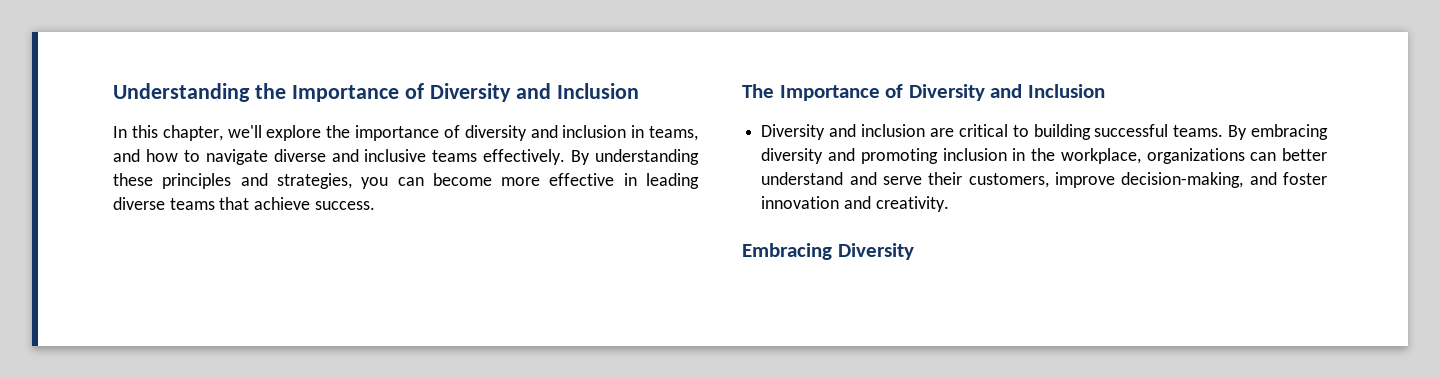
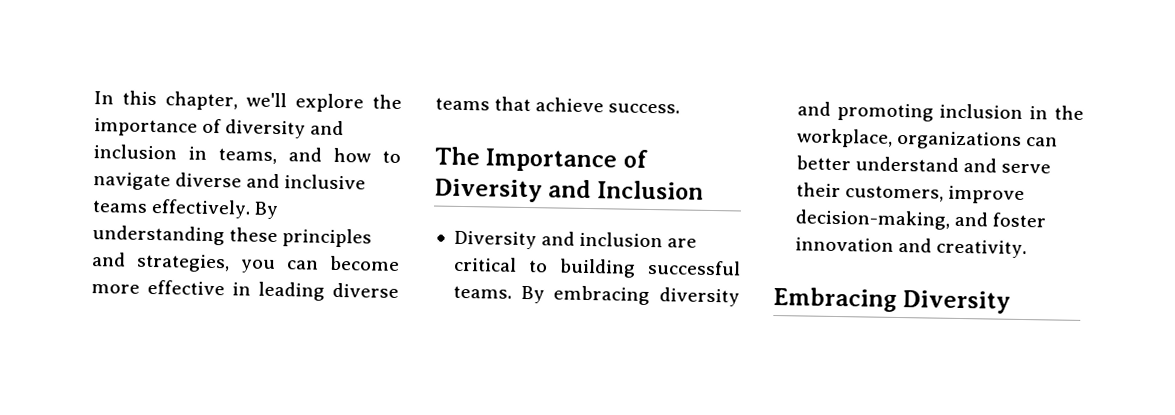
[113,83,639,102] Understanding the Importance of Diversity and Inclusion // -> (94, 98) none

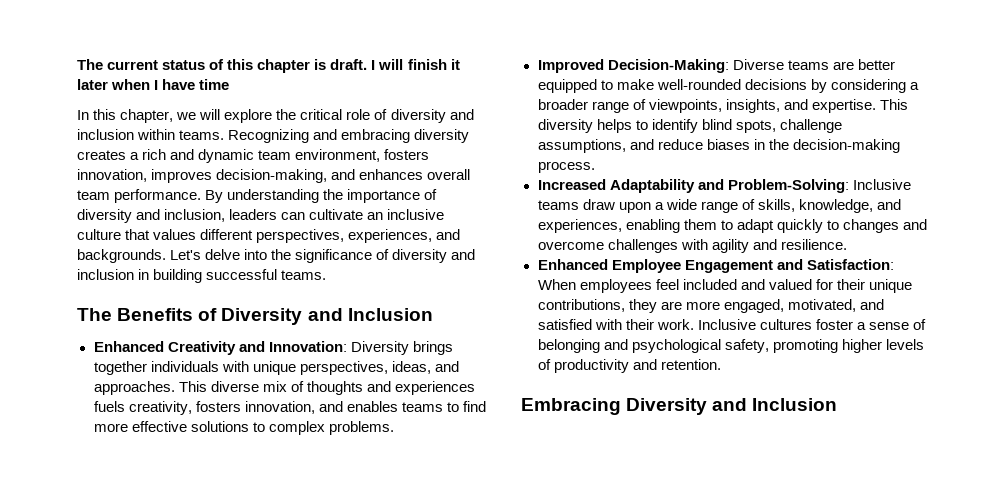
[94,90,402,113] [94,118,345,139] [93,144,401,165] [93,172,367,191] [92,199,280,220] [92,225,373,248] [91,252,400,273] [91,279,399,301] [435,96,681,114] [434,146,618,173] In this chapter, we'll explore the importance of diversity and inclusion in teams, and how to navigate diverse and inclusive teams effectively. By understanding these principles and strategies, you can become more effective in leading diverse teams that achieve success. // The Importance -> [77,59,460,73] [77,79,230,90] [77,109,474,123] [77,129,470,143] [77,149,430,163] [77,169,471,183] [77,189,438,203] [77,209,445,223] [77,229,461,243] [77,249,476,263] [77,269,327,283] [77,308,194,321] The current status of this chapter is draft. I will finish it later when I have time // In this chapter, we will explore the critical role of diversity and inclusion within teams. Recognizing and embracing diversity creates a rich and dynamic team environment, fosters innovation, improves decision-making, and enhances overall team performance. By understanding the importance of diversity and inclusion, leaders can cultivate an inclusive culture that values different perspectives, experiences, and backgrounds. Let's delve into the significance of diversity and inclusion in building successful teams. // The Benefits
[453,230,698,250] [452,256,741,278] [452,285,740,307] [796,101,1084,122] [796,128,1059,150] [795,155,1052,174] [795,182,1026,205] [794,209,1047,230] [794,237,1028,259] Diversity and inclusion are critical to building successful teams. By embracing diversity and promoting inclusion in the workplace, organizations can better understand and serve their customers, improve decision-making, and foster innovation and creativity. -> [93,341,453,355] [93,361,459,375] [93,381,475,395] [93,401,486,415] [93,421,394,435] [537,59,895,73] [537,79,919,93] [537,99,908,113] [537,119,842,133] [537,139,900,153] [537,161,595,173] [537,179,911,193] [537,199,901,213] [537,219,927,233] [537,239,847,253] [537,259,894,273] [537,279,912,293] [537,299,884,313] [537,319,926,330] [537,339,924,353] [537,359,721,373] Enhanced Creativity and Innovation: Diversity brings together individuals with unique perspectives, ideas, and approaches. This diverse mix of thoughts and experiences fuels creativity, fosters innovation, and enables teams to find more effective solutions to complex problems. // Improved Decision-Making: Diverse teams are better equipped to make well-rounded decisions by considering a broader range of viewpoints, insights, and expertise. This diversity helps to identify blind spots, challenge assumptions, and reduce biases in the decision-making process. // Increased Adaptability and Problem-Solving: Inclusive teams draw upon a wide range of skills, knowledge, and experiences, enabling them to adapt quickly to changes and overcome challenges with agility and resilience. // Enhanced Employee Engagement and Satisfaction: When employees feel included and valued for their unique contributions, they are more engaged, motivated, and satisfied with their work. Inclusive cultures foster a sense of belonging and psychological safety, promoting higher levels of productivity and retention.
(1012, 302) none -> [712,398,838,411] and Inclusion

